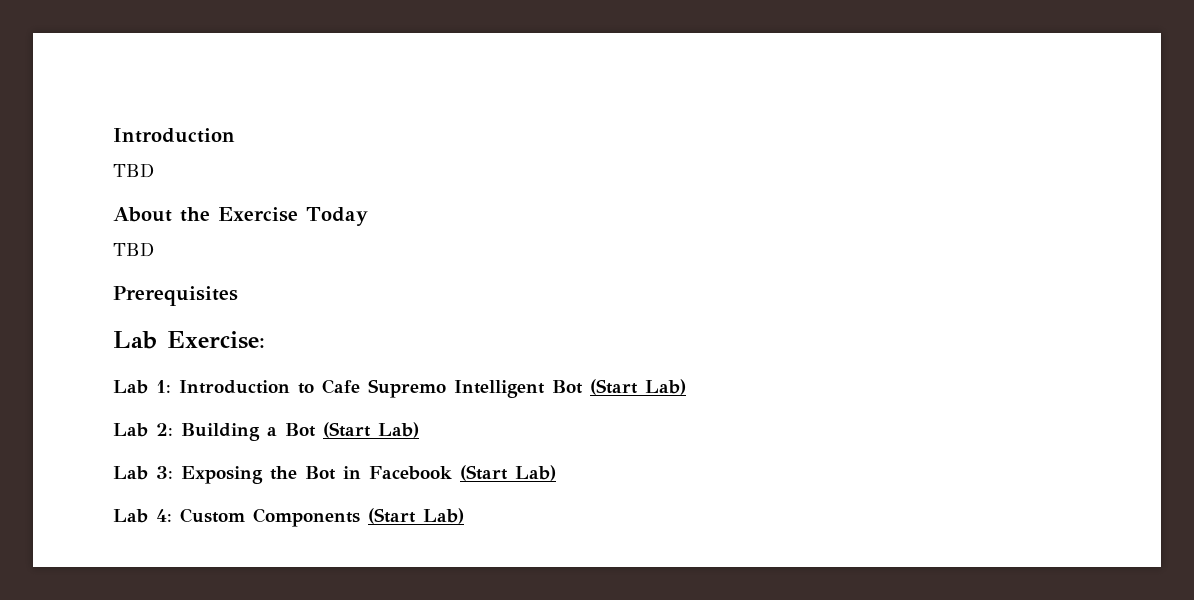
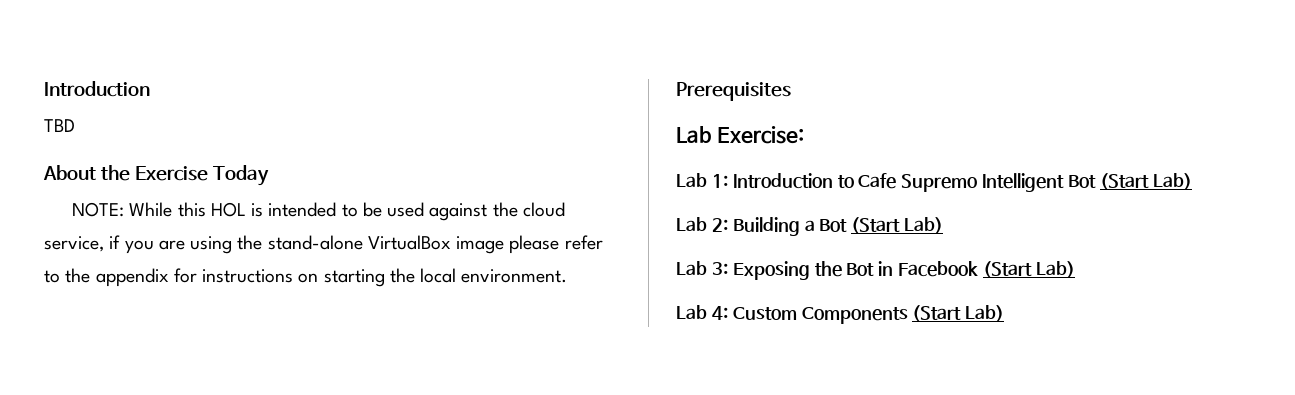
[113,242,154,257] TBD -> [72,202,565,221] [44,235,603,254] [44,268,568,287] NOTE: While this HOL is intended to be used against the cloud service, if you are using the stand-alone VirtualBox image please refer to the appendix for instructions on starting the local environment.

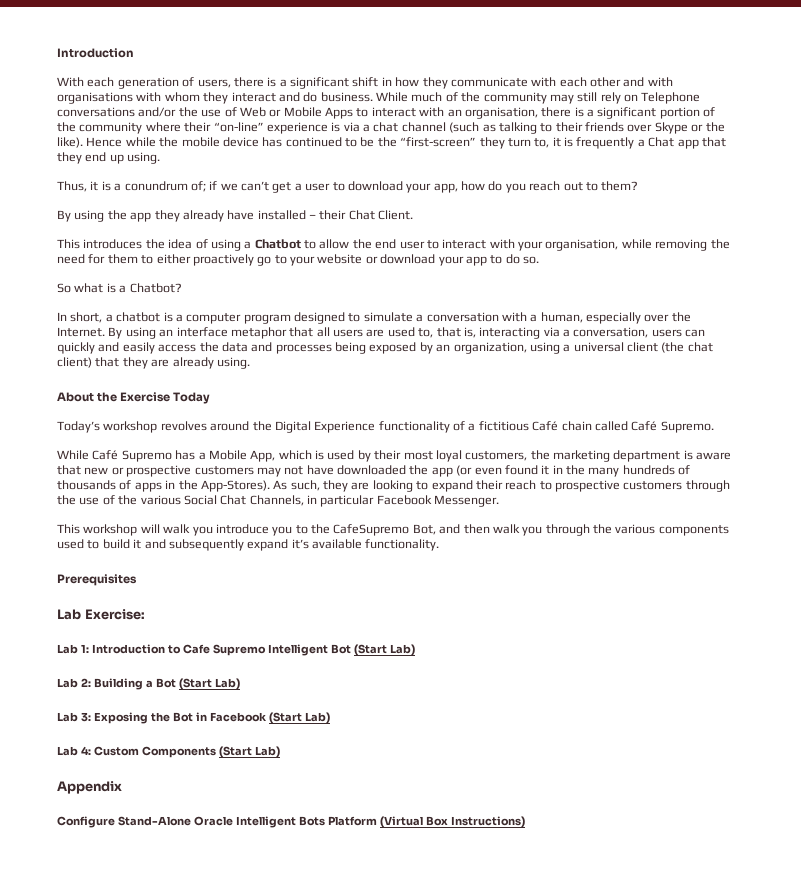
[44,119,75,132] [43,165,270,186] [72,202,565,221] [44,235,603,254] [44,268,568,287] TBD // About the Exercise Today // NOTE: While this HOL is intended to be used against the cloud service, if you are using the stand-alone VirtualBox image please refer to the appendix for instructions on starting the local environment. -> [57,77,673,89] [57,92,701,104] [57,107,716,119] [57,122,725,134] [57,137,726,149] [57,152,161,164] [57,181,639,193] [57,210,414,222] [57,239,730,251] [57,254,539,266] [57,283,182,293] [57,312,691,324] [57,327,706,339] [57,342,713,354] [57,357,250,369] [57,392,211,404] [57,421,714,433] [57,450,732,462] [57,465,691,477] [57,480,730,492] [57,495,500,507] [57,524,729,536] [57,539,440,551] With each generation of users, there is a significant shift in how they communicate with each other and with organisations with whom they interact and do business. While much of the community may still rely on Telephone conversations and/or the use of Web or Mobile Apps to interact with an organisation, there is a significant portion of the community where their “on-line” experience is via a chat channel (such as talking to their friends over Skype or the like). Hence while the mobile device has continued to be the “first-screen” they turn to, it is frequently a Chat app that they end up using. // Thus, it is a conundrum of; if we can’t get a user to download your app, how do you reach out to them? // By using the app they already have installed – their Chat Client. // This introduces the idea of using a Chatbot to allow the end user to interact with your organisation, while removing the need for them to either proactively go to your website or download your app to do so. // So what is a Chatbot? // In short, a chatbot is a computer program designed to simulate a conversation with a human, especially over the Internet. By using an interface metaphor that all users are used to, that is, interacting via a conversation, users can quickly and easily access the data and processes being exposed by an organization, using a universal client (the chat client) that they are already using. // About the Exercise Today // Today’s workshop revolves around the Digital Experience functionality of a fictitious Café chain called Café Supremo. // While Café Supremo has a Mobile App, which is used by their most loyal customers, the marketing department is aware that new or prospective customers may not have downloaded the app (or even found it in the many hundreds of thousands of apps in the App-Stores). As such, they are looking to expand their reach to prospective customers through the use of the various Social Chat Channels, in particular Facebook Messenger. // This workshop will walk you introduce you to the CafeSupremo Bot, and then walk you through the various components used to build it and subsequently expand it’s available functionality.
(1005, 313) none -> [57,781,122,794] [57,816,525,828] // Appendix // Configure Stand-Alone Oracle Intelligent Bots Platform (Virtual Box Instructions)

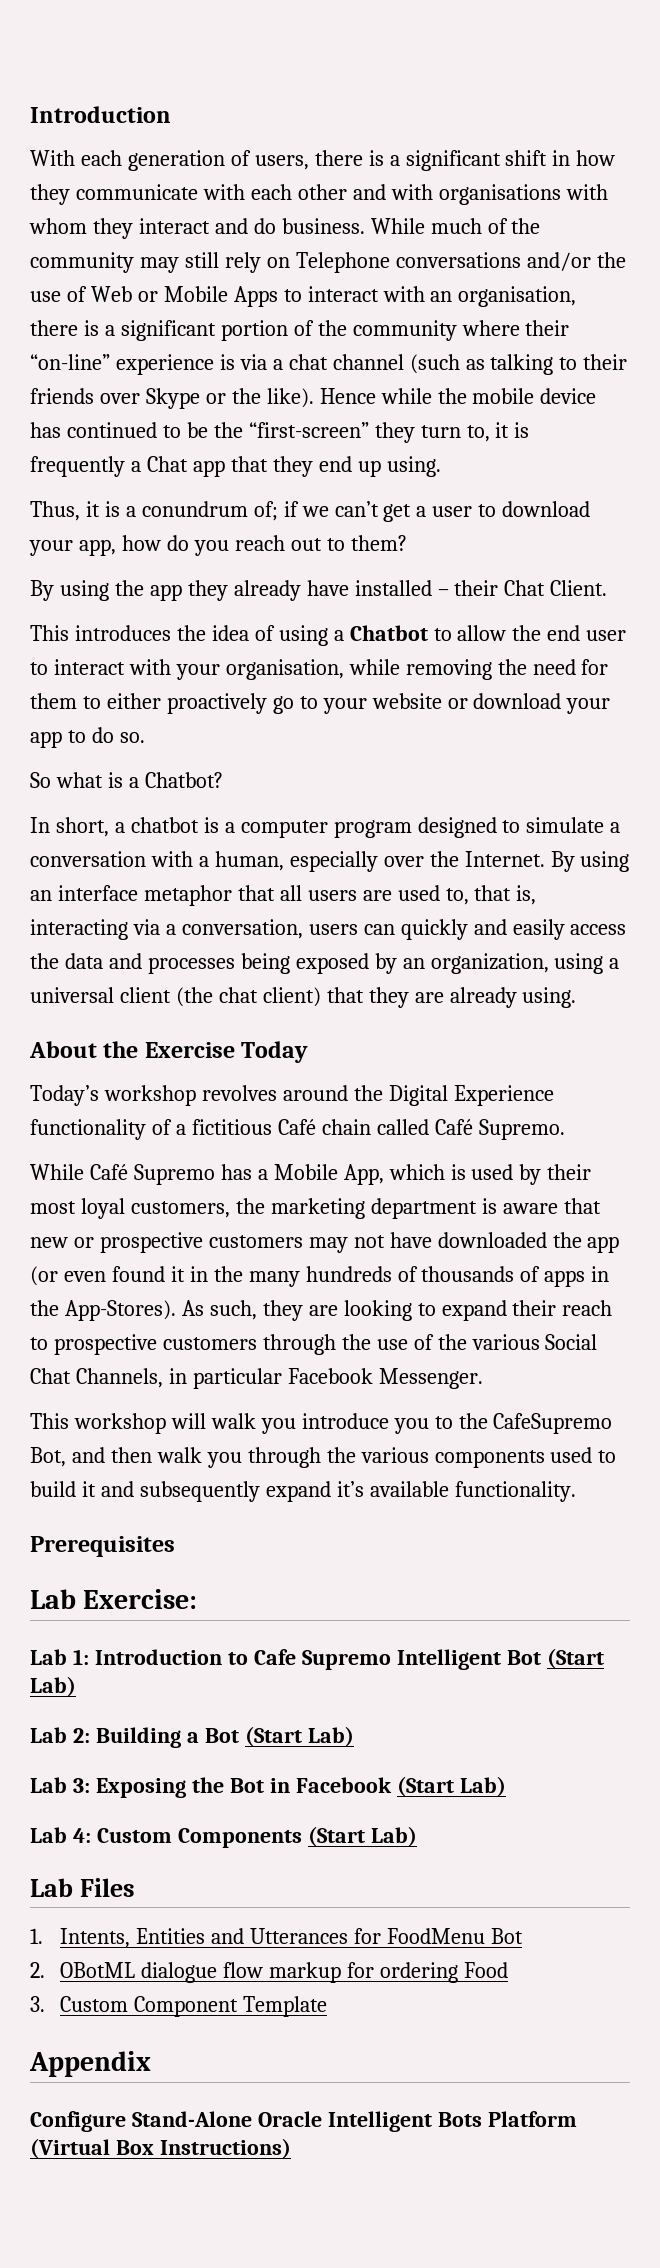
(280, 752) none -> [30,1878,135,1897] [30,1928,523,1948] [30,1962,508,1983] [30,1996,327,2017] // Lab Files // 1. Intents, Entities and Utterances for FoodMenu Bot // 2. OBotML dialogue flow markup for ordering Food // 3. Custom Component Template

